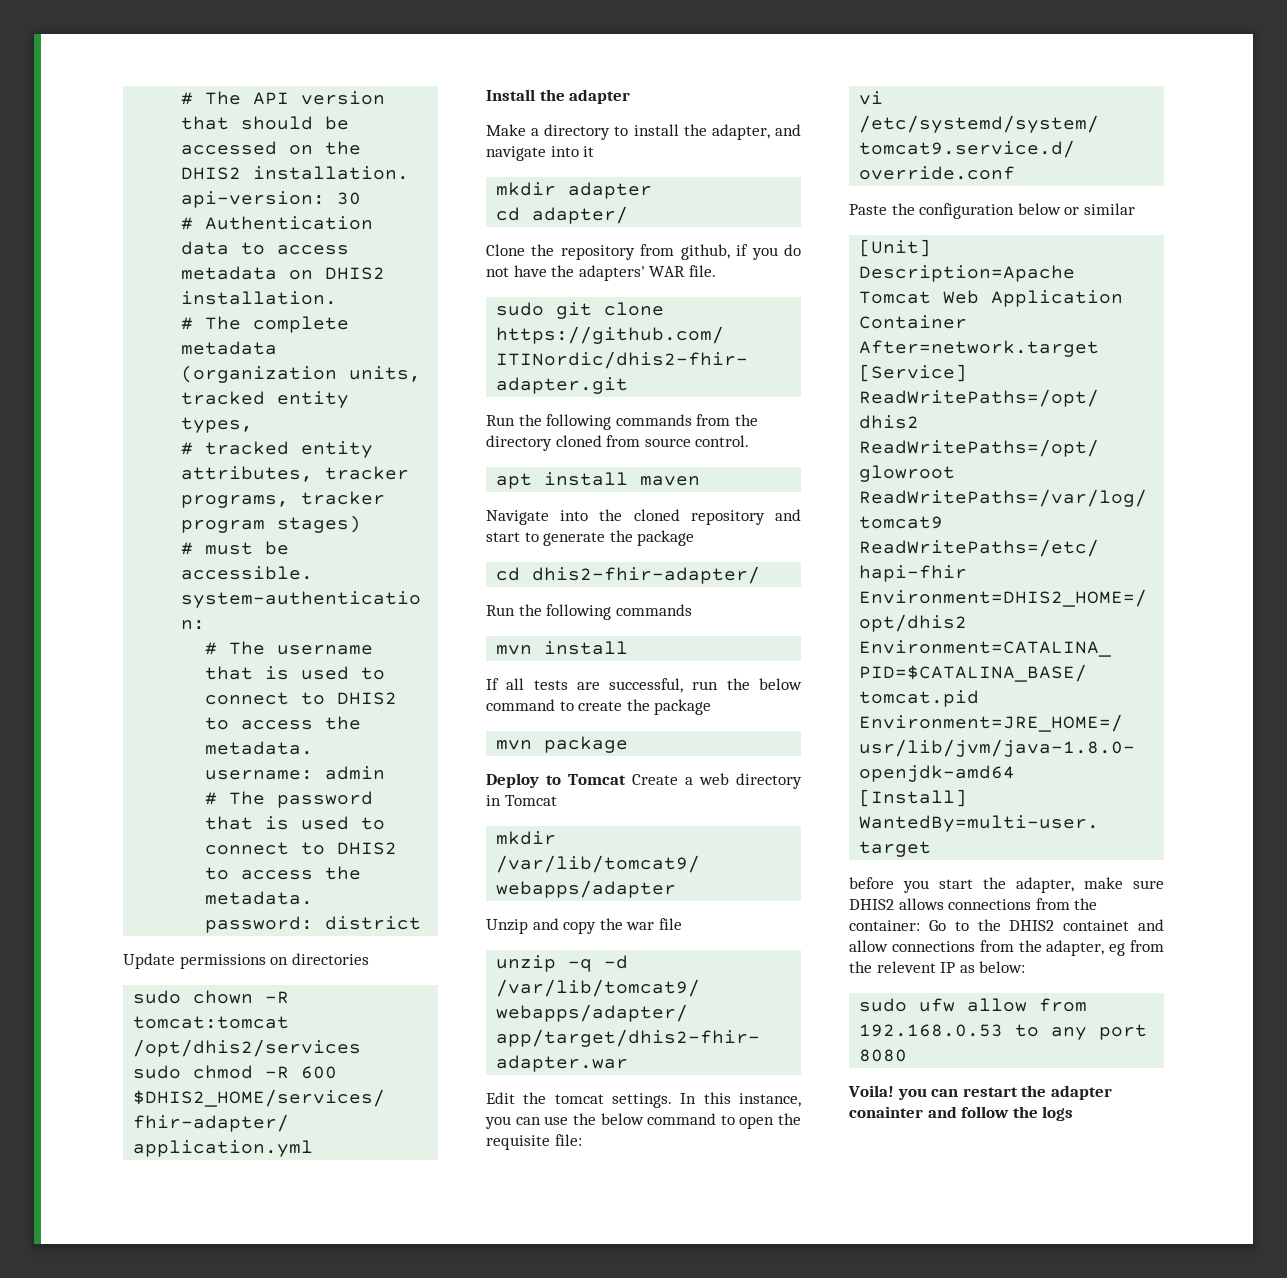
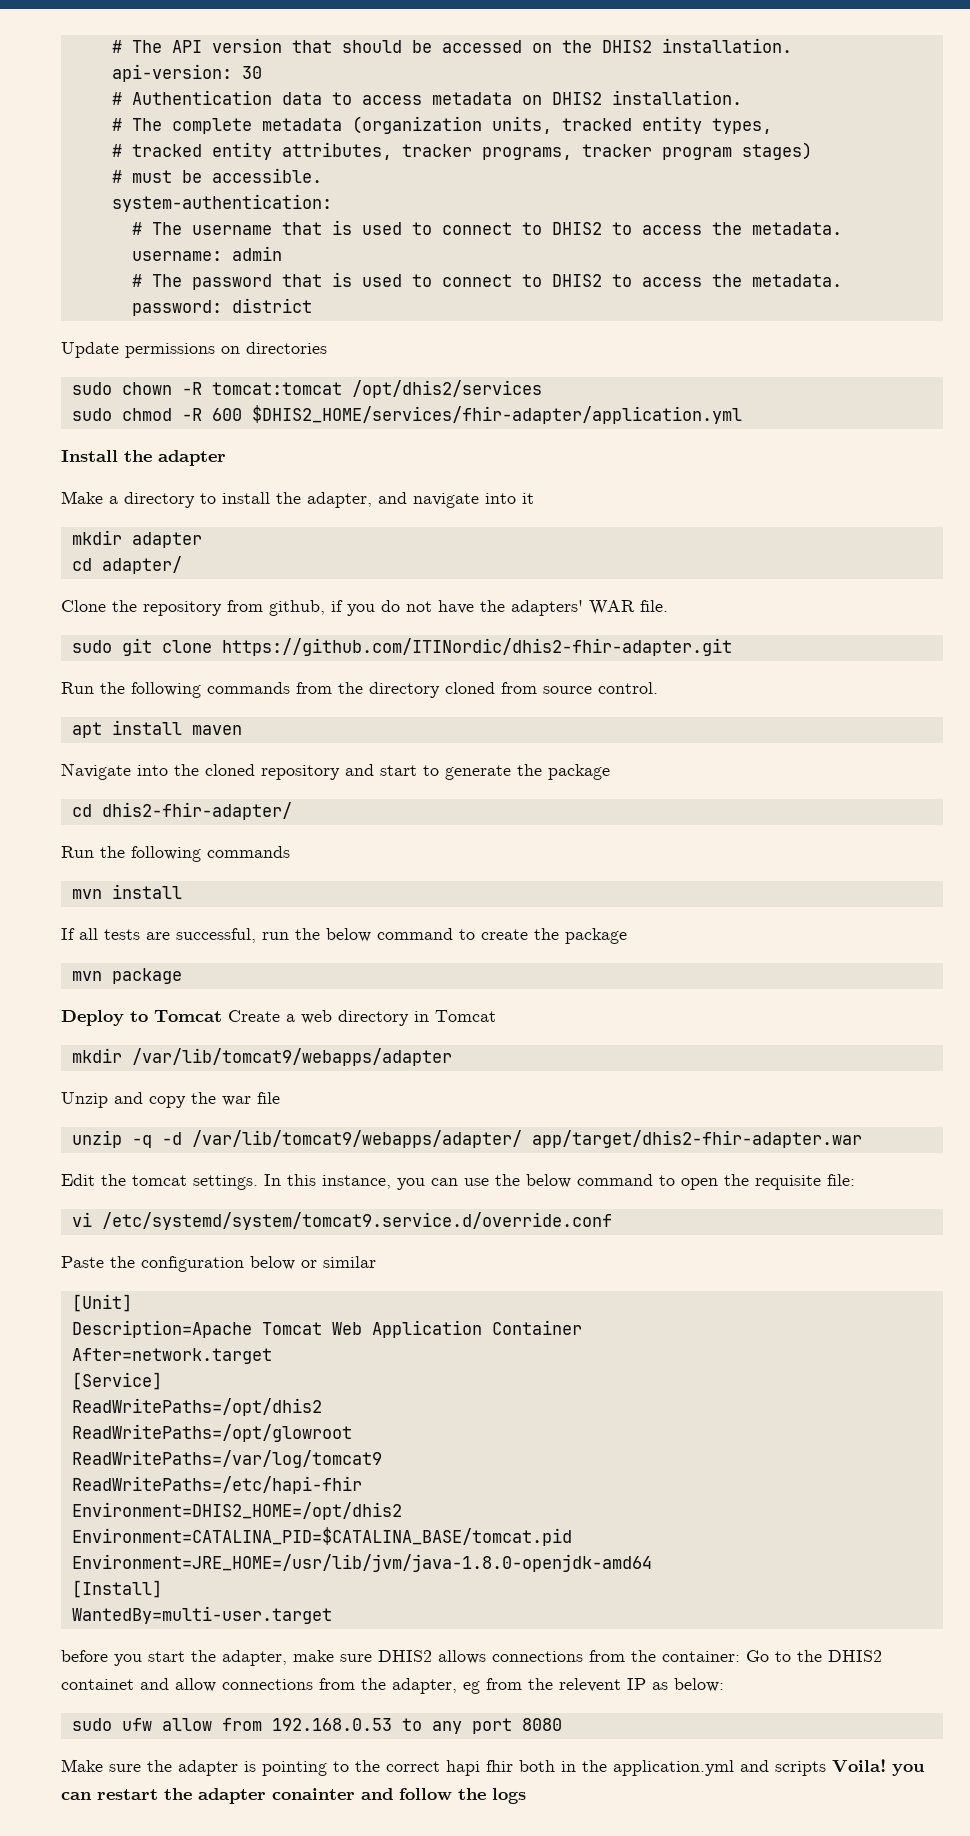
(908, 1055) none -> [61,1759,826,1776] Make sure the adapter is pointing to the correct hapi fhir both in the application.yml and scripts

